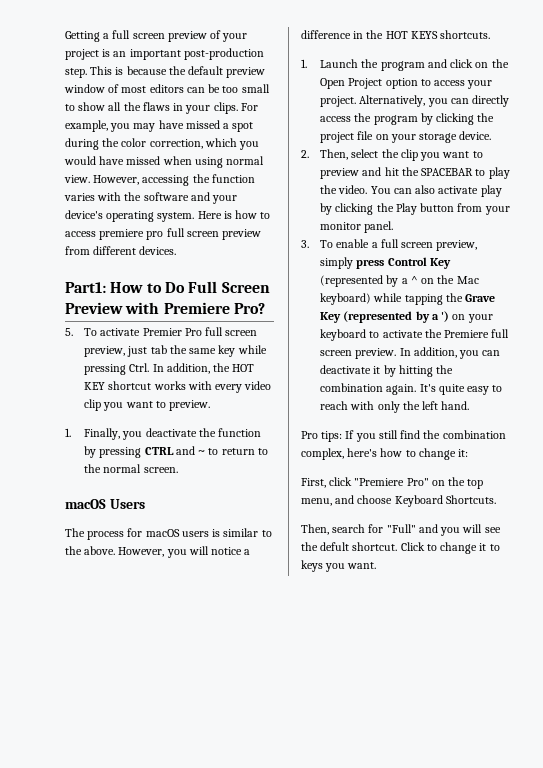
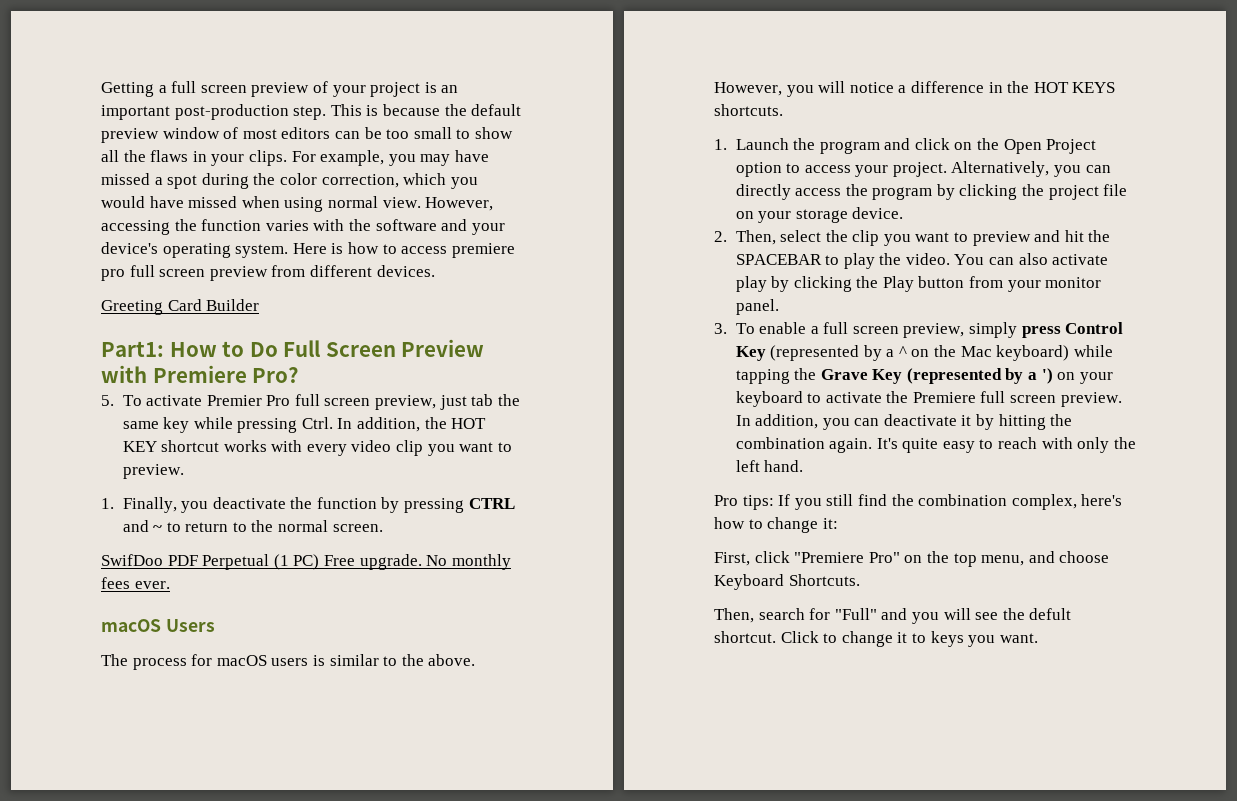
(177, 250) none -> [101,299,260,315] // Greeting Card Builder
(178, 470) none -> [101,554,511,570] [101,577,170,589] // SwifDoo PDF Perpetual (1 PC) Free upgrade. No monthly fees ever.

